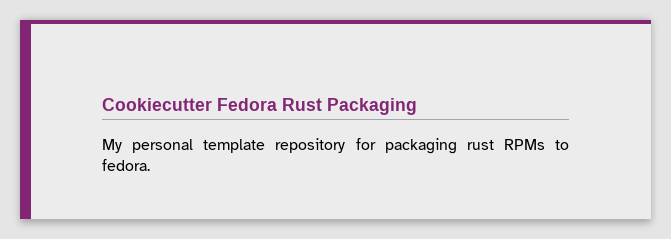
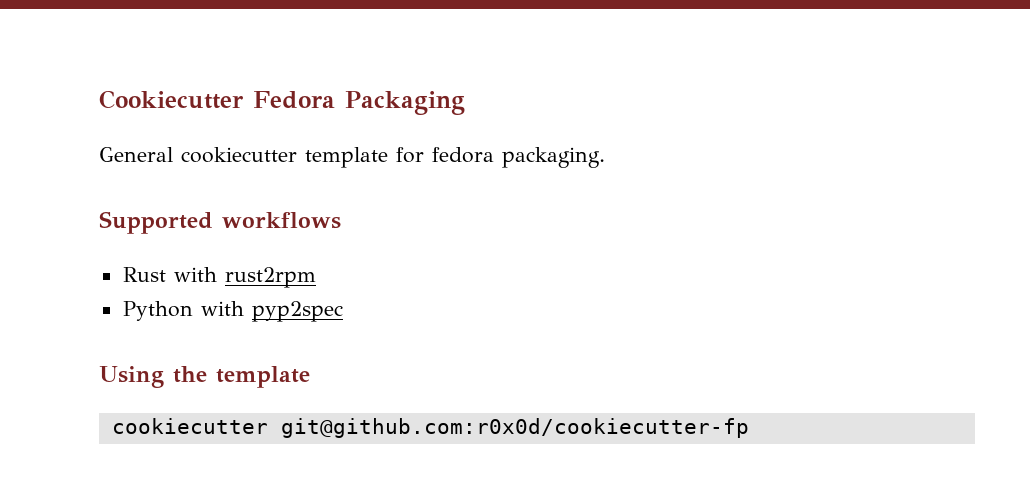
[282,98,322,111] Rust -> (335, 100) none
[102,138,569,154] [102,159,150,171] My personal template repository for packaging rust RPMs to fedora. -> [99,147,605,168] [99,211,341,234] [122,267,316,288] [122,301,343,322] [99,366,310,388] [111,418,749,438] General cookiecutter template for fedora packaging. // Supported workflows // Rust with rust2rpm // Python with pyp2spec // Using the template // cookiecutter git@github.com:r0x0d/cookiecutter-fp

